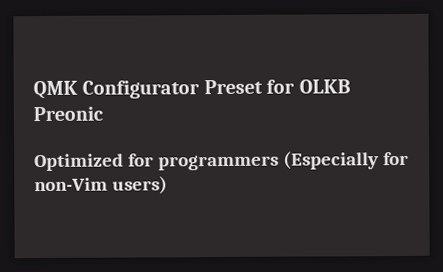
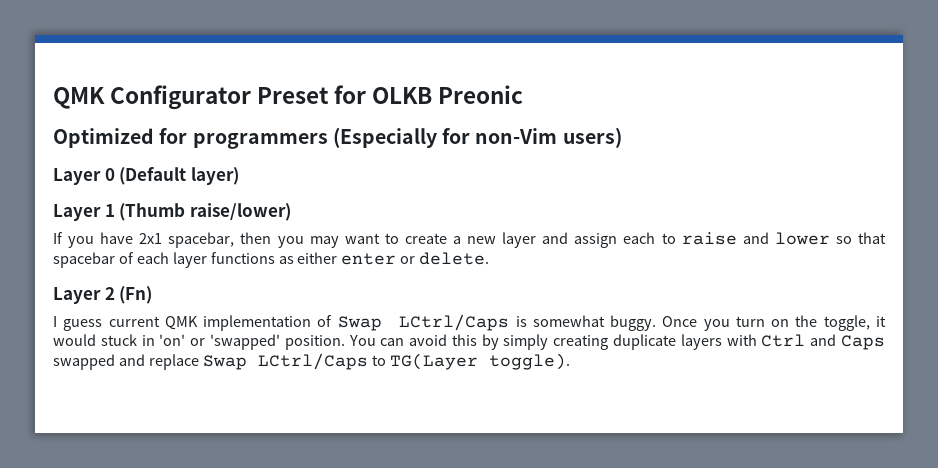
(168, 185) none -> [53,167,239,185] [53,203,291,221] [53,232,886,248] [53,252,490,268] [53,286,153,304] [53,314,886,331] [53,334,885,350] [53,353,570,370] // Layer 0 (Default layer) // Layer 1 (Thumb raise/lower) // If you have 2x1 spacebar, then you may want to create a new layer and assign each to raise and lower so that spacebar of each layer functions as either enter or delete. // Layer 2 (Fn) // I guess current QMK implementation of Swap LCtrl/Caps is somewhat buggy. Once you turn on the toggle, it would stuck in 'on' or 'swapped' position. You can avoid this by simply creating duplicate layers with Ctrl and Caps swapped and replace Swap LCtrl/Caps to TG(Layer toggle).

